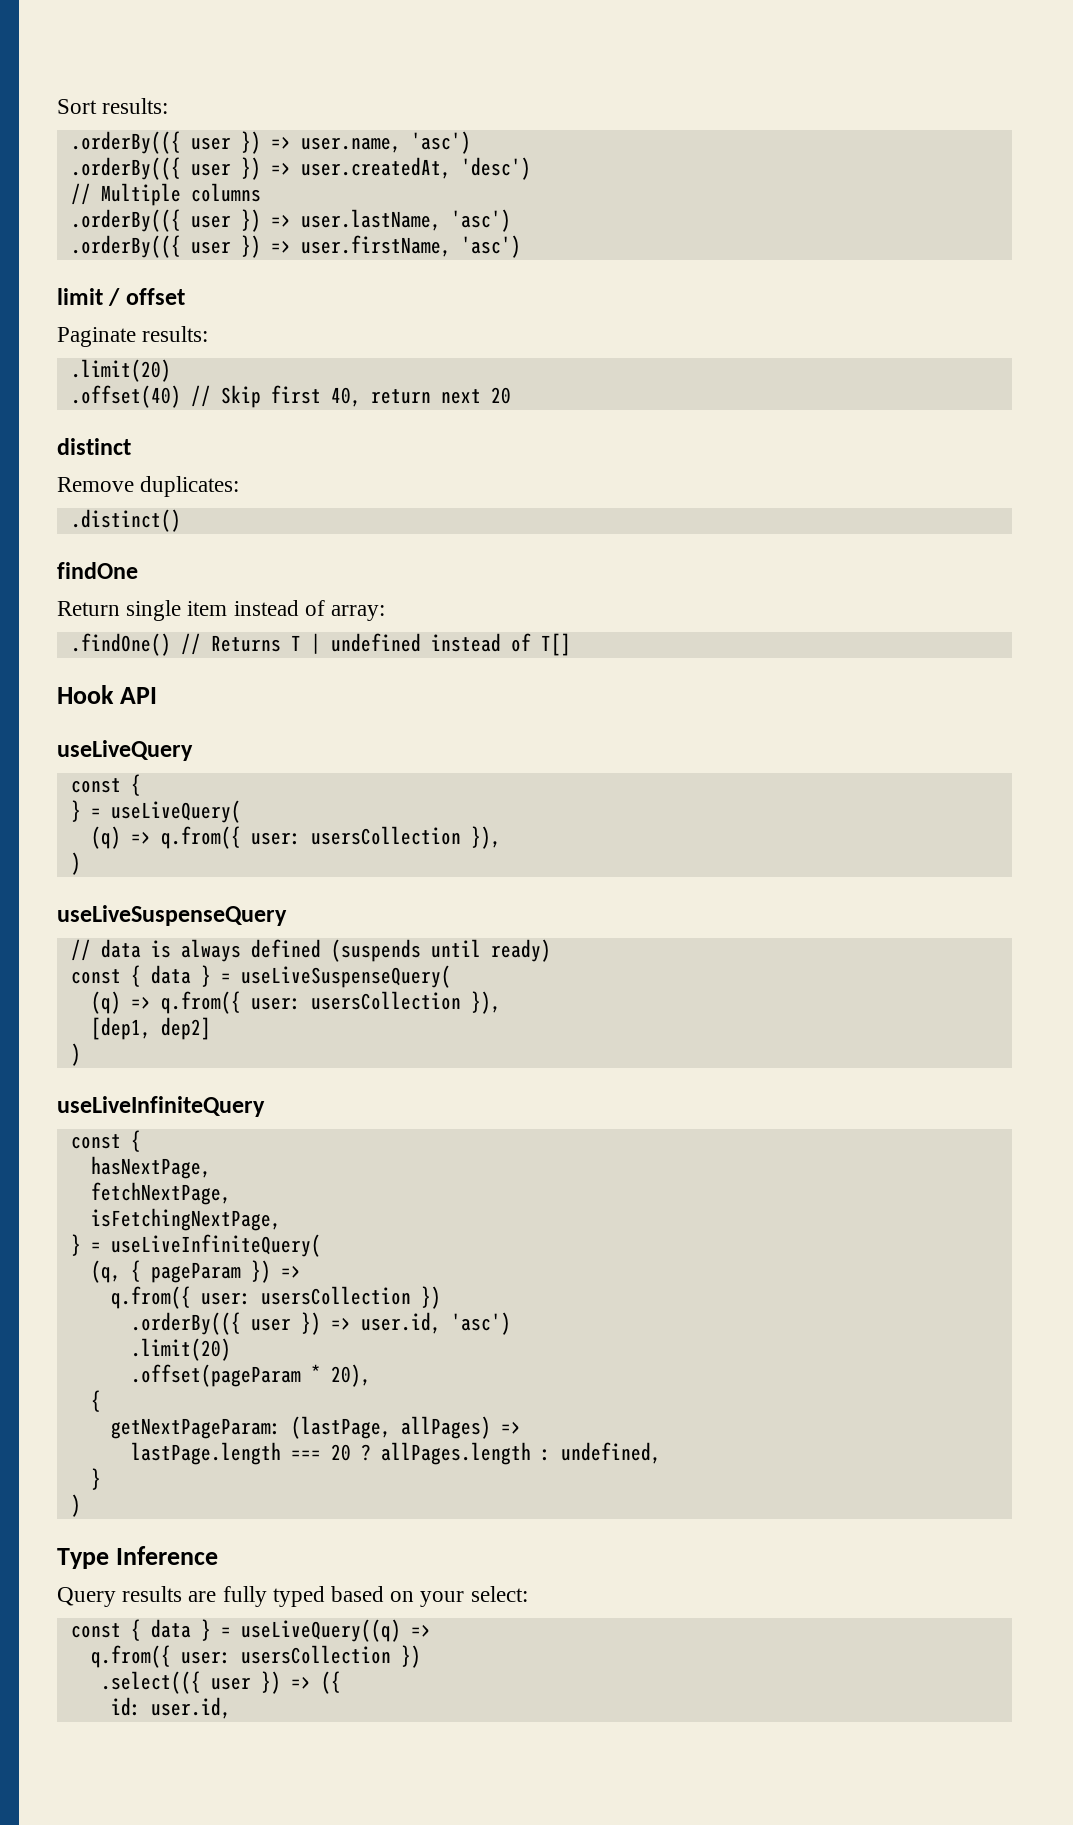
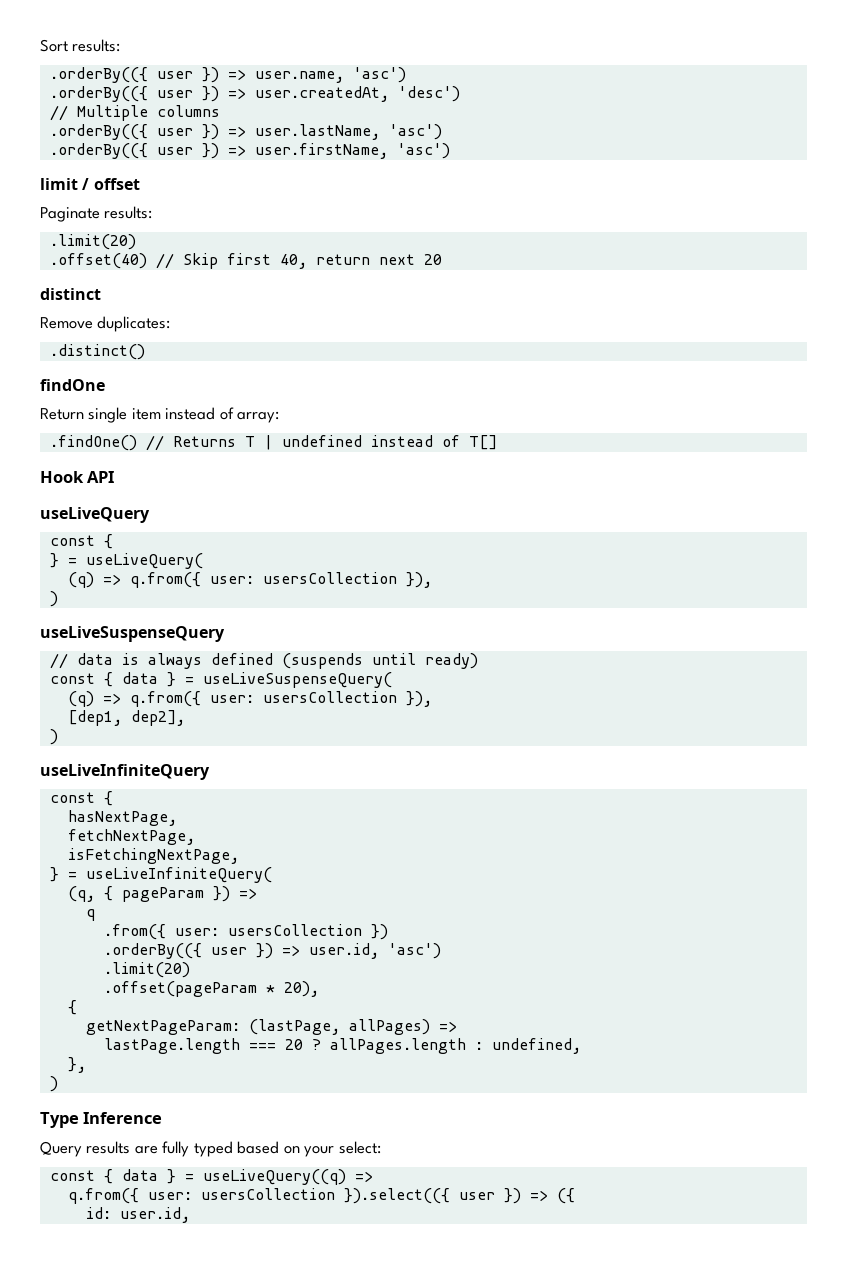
[160,1017,211,1040] dep2] -> [130,710,185,726] dep2],
[110,1286,191,1309] q.from({ -> [85,909,95,921] [103,924,166,940] q // .from({
[90,1468,101,1490] } -> [67,1057,86,1073] },
[400,1645,421,1668] [100,1671,201,1694] }) // .select(({ -> [343,1188,450,1204] }).select(({

